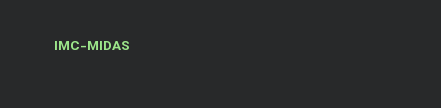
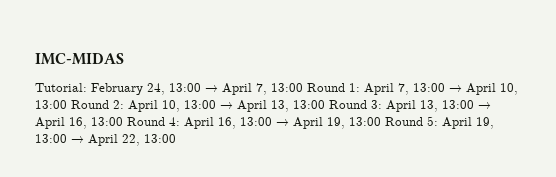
(130, 45) none -> [35,83,518,95] [35,100,491,112] [35,116,494,129] [35,134,176,146] // Tutorial: February 24, 13:00 → April 7, 13:00 Round 1: April 7, 13:00 → April 10, 13:00 Round 2: April 10, 13:00 → April 13, 13:00 Round 3: April 13, 13:00 → April 16, 13:00 Round 4: April 16, 13:00 → April 19, 13:00 Round 5: April 19, 13:00 → April 22, 13:00

